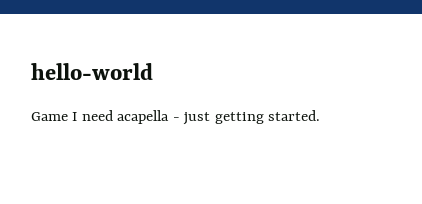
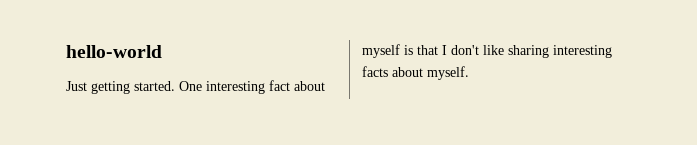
[31,110,321,125] Game I need acapella - just getting started. -> [66,80,325,94] [362,44,612,58] [362,66,469,80] Just getting started. One interesting fact about myself is that I don't like sharing interesting facts about myself.

